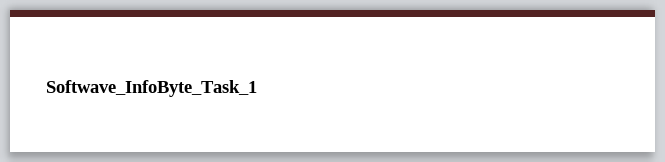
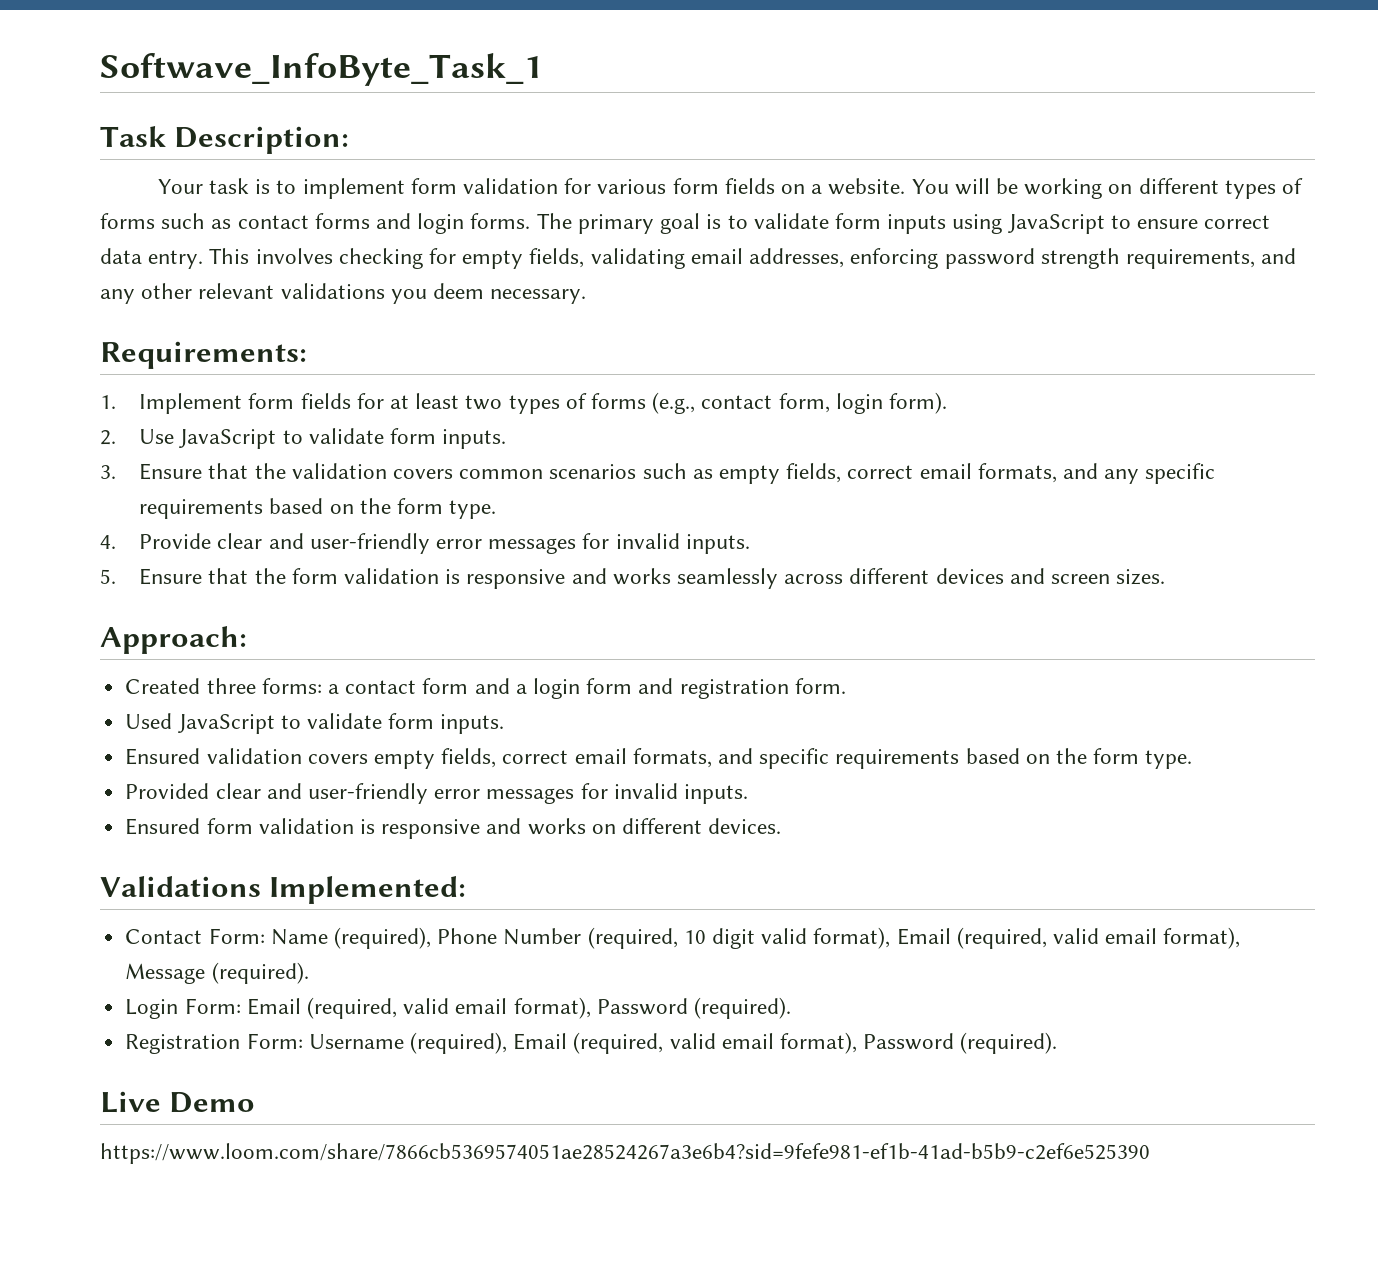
(257, 88) none -> [100,126,350,154] [157,178,1304,199] [100,213,1271,234] [100,248,1297,269] [100,283,587,304] [100,341,307,369] [100,392,948,414] [100,428,507,449] [100,463,1216,484] [139,498,497,519] [100,533,750,554] [100,568,1166,589] [100,626,247,654] [125,678,846,699] [125,713,505,734] [125,748,1193,769] [125,783,748,804] [125,818,782,839] [100,876,467,904] [125,927,1241,949] [125,962,309,984] [125,997,791,1019] [125,1032,1058,1054] [100,1091,256,1113] [100,1143,1150,1164] // Task Description: // Your task is to implement form validation for various form fields on a website. You will be working on different types of forms such as contact forms and login forms. The primary goal is to validate form inputs using JavaScript to ensure correct data entry. This involves checking for empty fields, validating email addresses, enforcing password strength requirements, and any other relevant validations you deem necessary. // Requirements: // 1. Implement form fields for at least two types of forms (e.g., contact form, login form). // 2. Use JavaScript to validate form inputs. // 3. Ensure that the validation covers common scenarios such as empty fields, correct email formats, and any specific requirements based on the form type. // 4. Provide clear and user-friendly error messages for invalid inputs. // 5. Ensure that the form validation is responsive and works seamlessly across different devices and screen sizes. // Approach: // Created three forms: a contact form and a login form and registration form. // Used JavaScript to validate form inputs. // Ensured validation covers empty fields, correct email formats, and specific requirements based on the form type. // Provided clear and user-friendly error messages for invalid inputs. // Ensured form validation is responsive and works on different devices. // Validations Implemented: // Contact Form: Name (required), Phone Number (required, 10 digit valid format), Email (required, valid email format), Message (required). // Login Form: Email (required, valid email format), Password (required). // Registration Form: Username (required), Email (required, valid email format), Password (required). // Live Demo // https://www.loom.com/share/7866cb5369574051ae28524267a3e6b4?sid=9fefe981-ef1b-41ad-b5b9-c2ef6e525390

